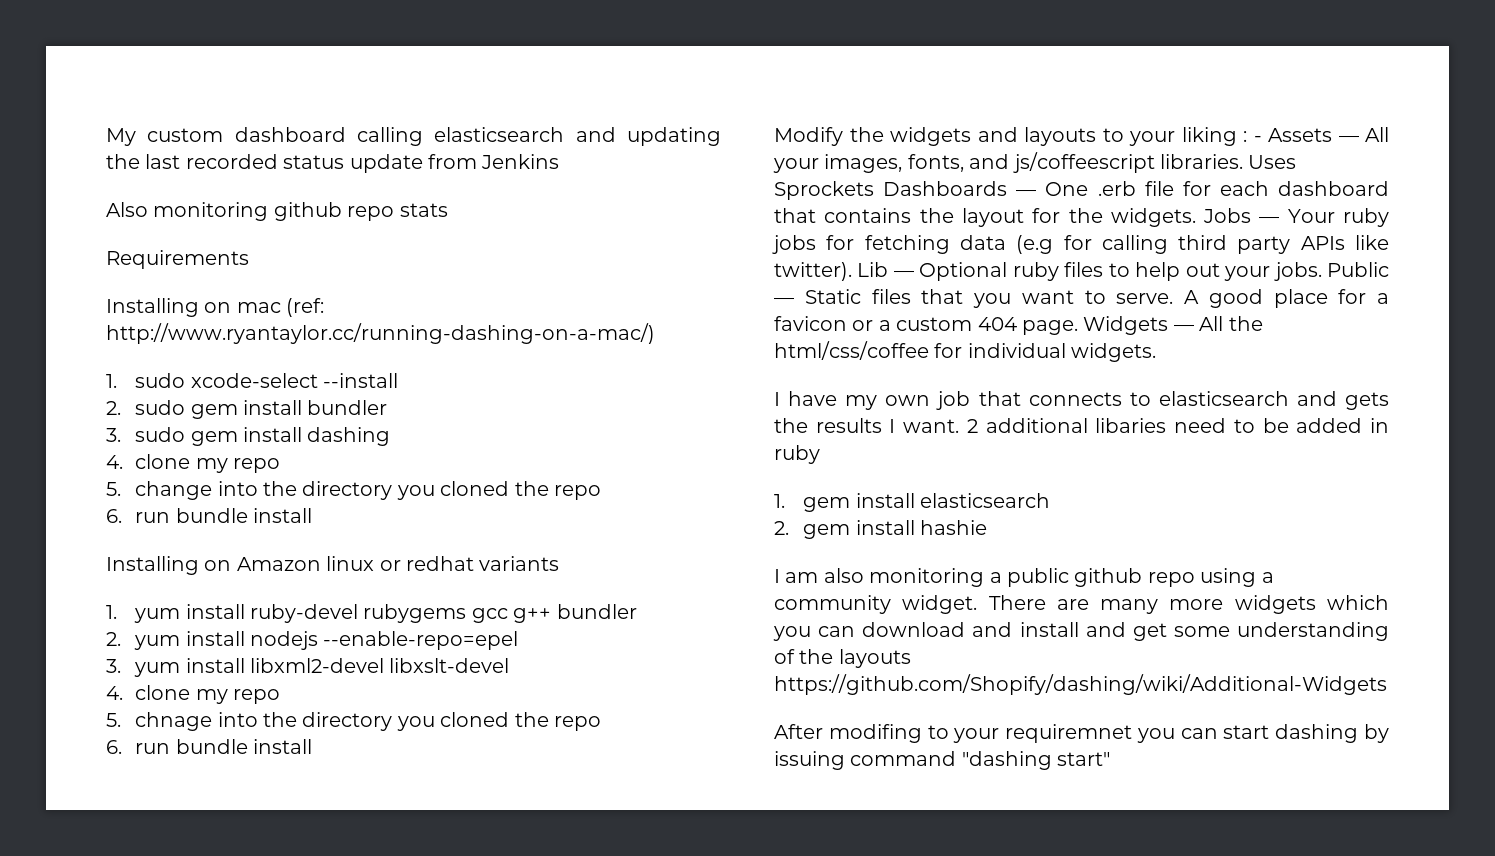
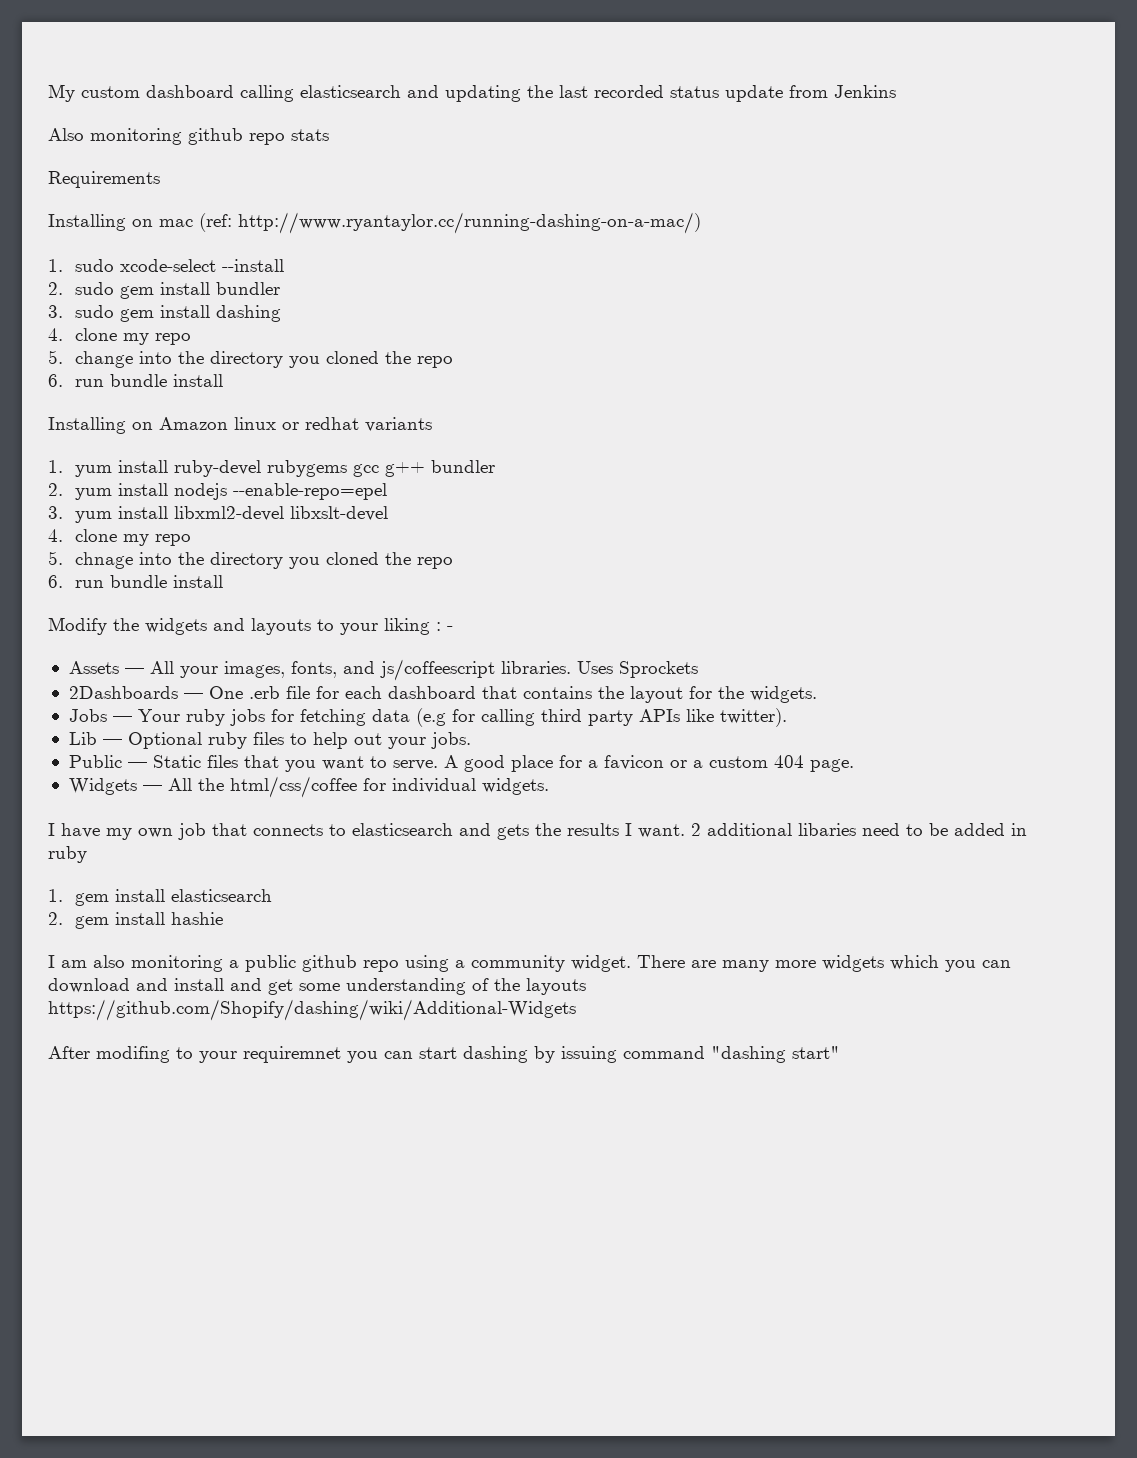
(1262, 139) none -> (453, 628) //
[883,181,1008,196] Dashboards -> [68,686,178,699] // 2Dashboards
(1196, 217) none -> (817, 694) //
(852, 271) none -> (787, 717) //
(1322, 271) none -> (471, 740) //
(1078, 327) none -> (854, 765) //

